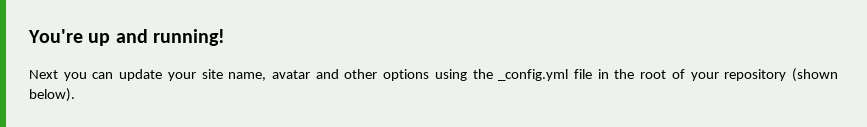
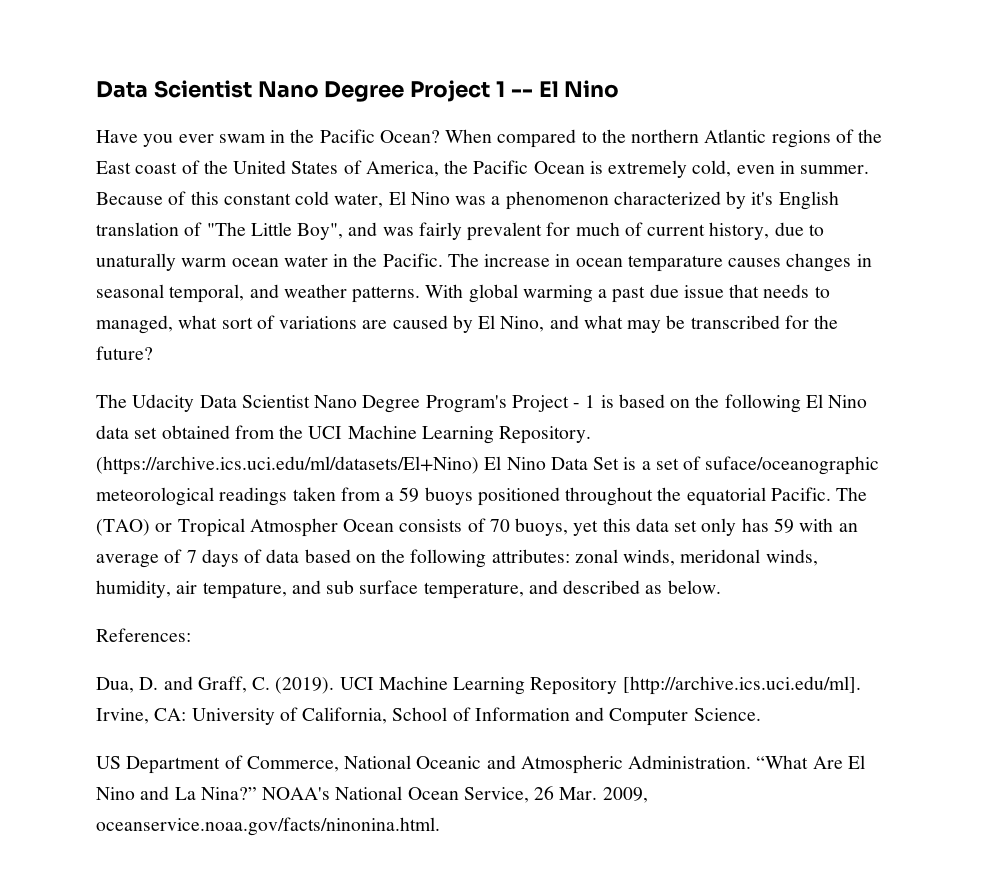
[28,29,225,46] [29,68,838,82] [29,88,75,102] You're up and running! // Next you can update your site name, avatar and other options using the _config.yml file in the root of your repository (shown below). -> [96,80,620,102] [96,129,883,148] [96,160,870,178] [96,191,839,210] [96,222,824,241] [96,253,872,272] [96,284,830,303] [96,315,839,334] [96,346,153,360] [96,394,868,413] [96,425,592,444] [96,456,880,475] [96,487,868,506] [96,518,858,537] [96,549,818,568] [96,580,721,599] [96,628,191,642] [96,676,861,695] [96,707,761,726] [96,755,865,774] [96,786,648,803] [96,817,440,836] Data Scientist Nano Degree Project 1 -- El Nino // Have you ever swam in the Pacific Ocean? When compared to the northern Atlantic regions of the East coast of the United States of America, the Pacific Ocean is extremely cold, even in summer. Because of this constant cold water, El Nino was a phenomenon characterized by it's English translation of "The Little Boy", and was fairly prevalent for much of current history, due to unaturally warm ocean water in the Pacific. The increase in ocean temparature causes changes in seasonal temporal, and weather patterns. With global warming a past due issue that needs to managed, what sort of variations are caused by El Nino, and what may be transcribed for the future? // The Udacity Data Scientist Nano Degree Program's Project - 1 is based on the following El Nino data set obtained from the UCI Machine Learning Repository. (https://archive.ics.uci.edu/ml/datasets/El+Nino) El Nino Data Set is a set of suface/oceanographic meteorological readings taken from a 59 buoys positioned throughout the equatorial Pacific. The (TAO) or Tropical Atmospher Ocean consists of 70 buoys, yet this data set only has 59 with an average of 7 days of data based on the following attributes: zonal winds, meridonal winds, humidity, air tempature, and sub surface temperature, and described as below. // References: // Dua, D. and Graff, C. (2019). UCI Machine Learning Repository [http://archive.ics.uci.edu/ml]. Irvine, CA: University of California, School of Information and Computer Science. // US Department of Commerce, National Oceanic and Atmospheric Administration. “What Are El Nino and La Nina?” NOAA's National Ocean Service, 26 Mar. 2009, oceanservice.noaa.gov/facts/ninonina.html.

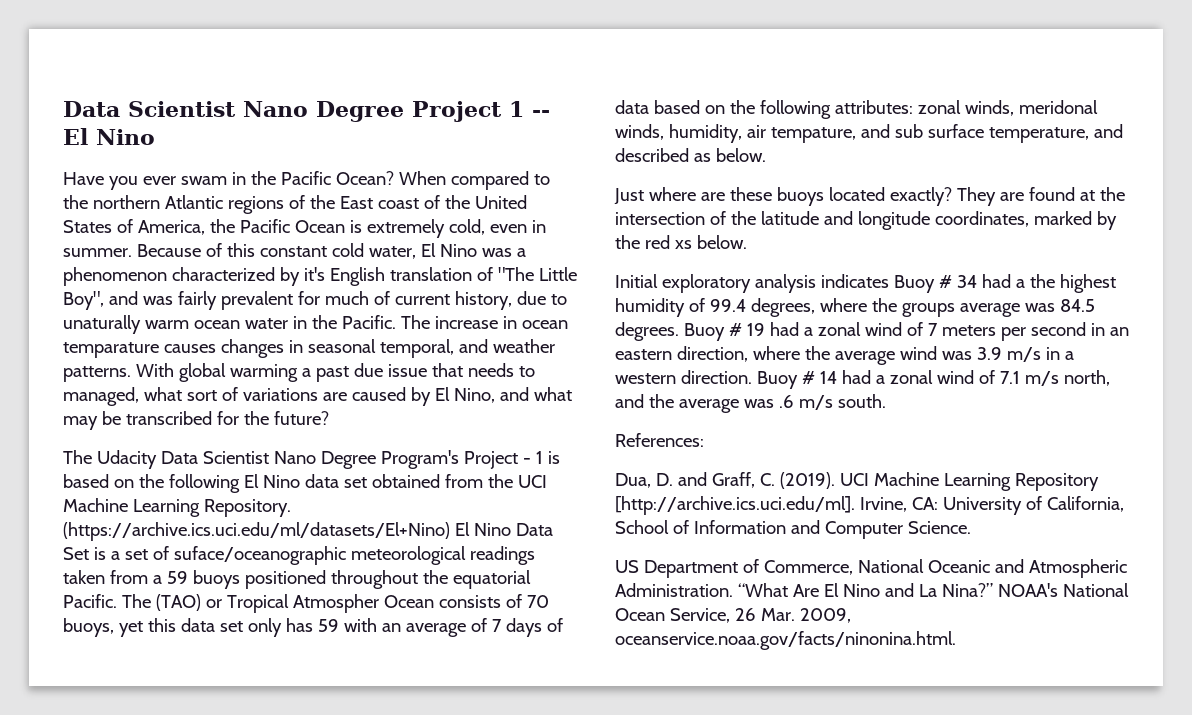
(721, 587) none -> [614,187,1125,206] [615,211,1117,230] [615,235,747,249] [615,274,1116,293] [615,298,1095,317] [615,322,1129,341] [615,346,1074,365] [615,370,1110,389] [615,394,886,413] // Just where are these buoys located exactly? They are found at the intersection of the latitude and longitude coordinates, marked by the red xs below. // Initial exploratory analysis indicates Buoy # 34 had a the highest humidity of 99.4 degrees, where the groups average was 84.5 degrees. Buoy # 19 had a zonal wind of 7 meters per second in an eastern direction, where the average wind was 3.9 m/s in a western direction. Buoy # 14 had a zonal wind of 7.1 m/s north, and the average was .6 m/s south.

